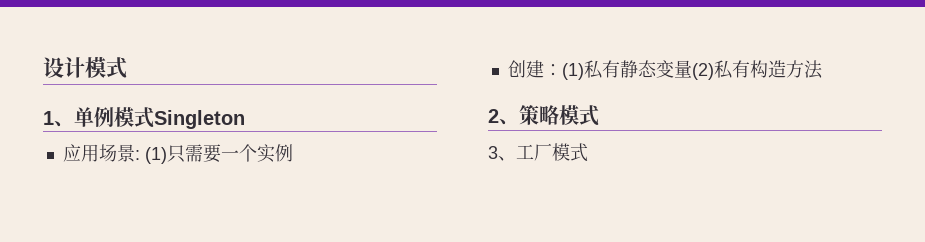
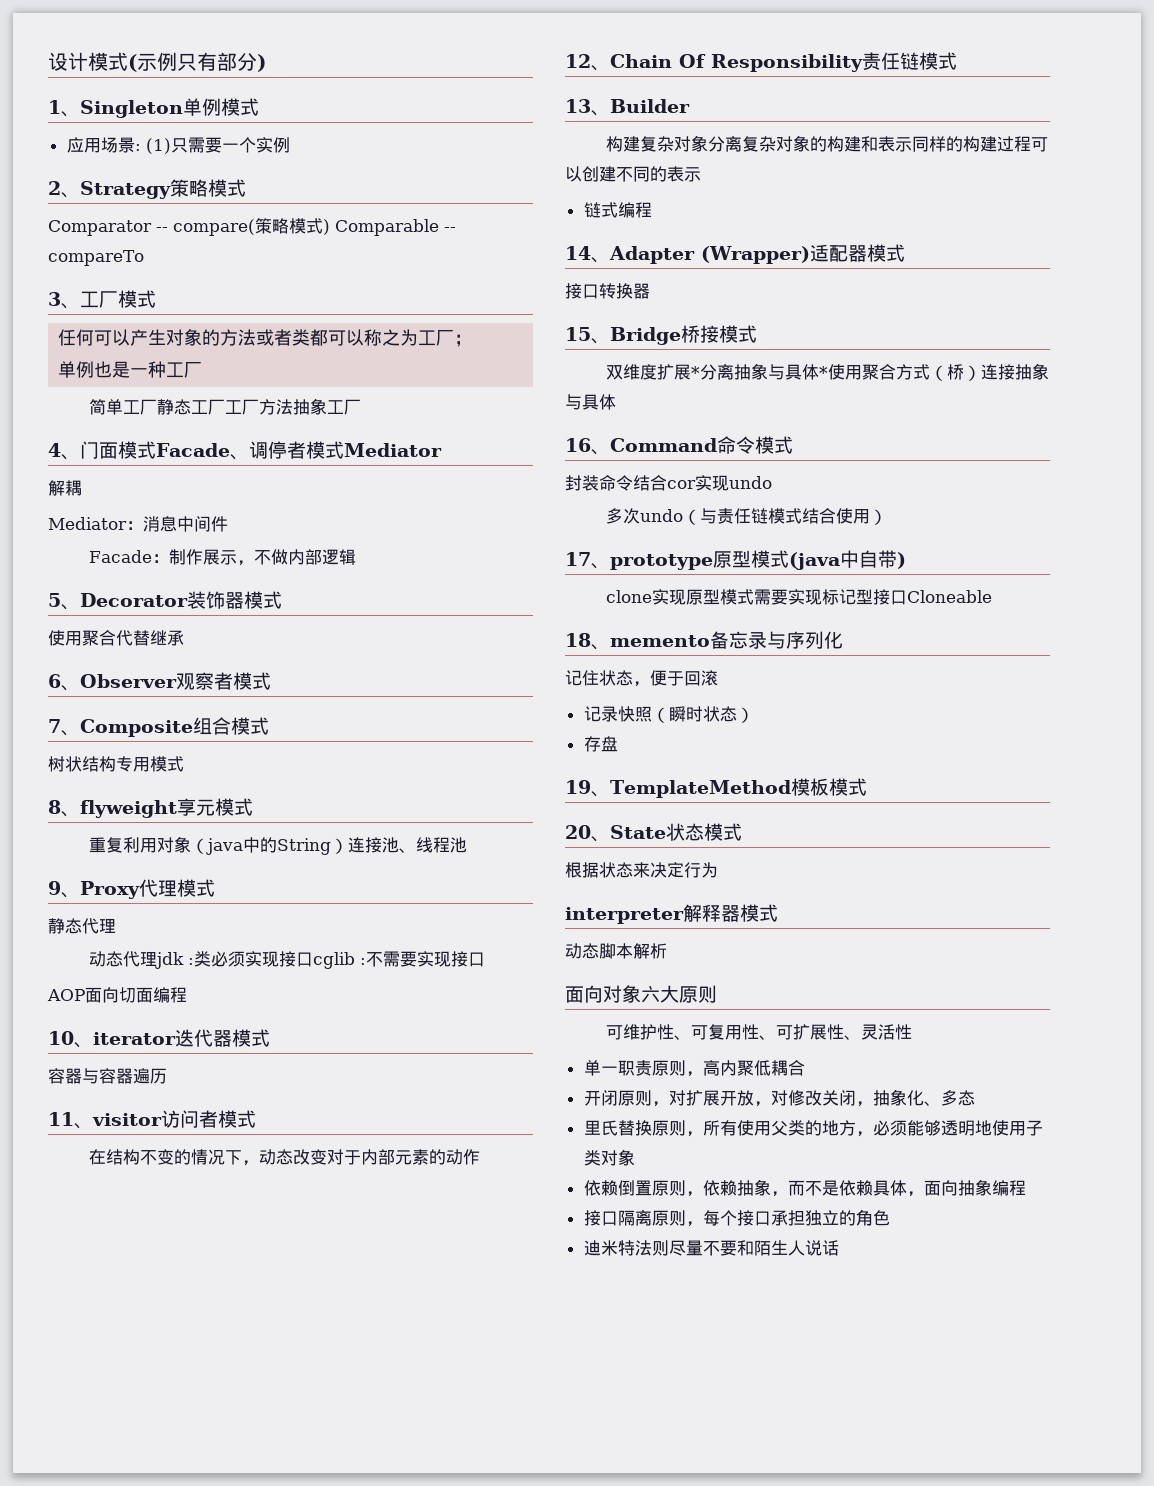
(127, 68) none -> [128,52,266,72] (示例只有部分)
(74, 124) none -> [80,100,183,118] Singleton
[154,110,245,129] Singleton -> (259, 107) none
[507,60,823,80] // 创建：(1)私有静态变量(2)私有构造方法 -> (290, 145) none
(519, 122) none -> [80,181,171,199] Strategy
[488,143,588,162] 3、工厂模式 -> [48,218,456,236] [48,250,144,266] [48,290,156,309] [58,329,473,347] [58,361,203,378] [88,398,361,415] [48,441,442,460] [48,480,82,496] [48,516,228,532] [88,549,356,566] [48,591,282,610] [48,630,184,646] [48,672,271,691] [48,717,269,737] [48,756,184,772] [48,798,253,818] [88,836,467,855] [48,879,215,899] [48,918,116,934] [88,951,485,969] [47,987,187,1003] [48,1029,270,1048] [48,1068,167,1084] [48,1110,256,1129] [88,1149,480,1166] [565,52,957,72] [565,99,690,116] [605,135,1048,152] [565,166,701,182] [583,202,652,218] [565,244,905,264] [565,283,650,299] [565,325,757,345] [605,363,1049,381] [565,394,616,410] [565,436,793,455] [565,475,772,491] [605,508,887,525] [565,550,906,570] [605,589,992,605] [565,631,843,650] [565,670,718,687] [583,706,754,723] [583,736,618,752] [565,778,867,798] [565,823,742,842] [565,862,718,878] [565,904,778,924] [565,943,667,959] [565,985,717,1003] [605,1024,912,1040] [583,1060,805,1077] [583,1089,975,1107] [583,1120,1043,1137] [583,1149,635,1166] [583,1179,1026,1197] [583,1209,890,1227] [583,1240,839,1256] Comparator -- compare(策略模式) Comparable -- compareTo // 3、工厂模式 // 任何可以产生对象的方法或者类都可以称之为工厂； // 单例也是一种工厂 // 简单工厂静态工厂工厂方法抽象工厂 // 4、门面模式Facade、调停者模式Mediator // 解耦 // Mediator：消息中间件 // Facade：制作展示，不做内部逻辑 // 5、Decorator装饰器模式 // 使用聚合代替继承 // 6、Observer观察者模式 // 7、Composite组合模式 // 树状结构专用模式 // 8、flyweight享元模式 // 重复利用对象（java中的String）连接池、线程池 // 9、Proxy代理模式 // 静态代理 // 动态代理jdk :类必须实现接口cglib :不需要实现接口 // AOP面向切面编程 // 10、iterator迭代器模式 // 容器与容器遍历 // 11、visitor访问者模式 // 在结构不变的情况下，动态改变对于内部元素的动作 // 12、Chain Of Responsibility责任链模式 // 13、Builder // 构建复杂对象分离复杂对象的构建和表示同样的构建过程可以创建不同的表示 // 链式编程 // 14、Adapter (Wrapper)适配器模式 // 接口转换器 // 15、Bridge桥接模式 // 双维度扩展*分离抽象与具体*使用聚合方式（桥）连接抽象与具体 // 16、Command命令模式 // 封装命令结合cor实现undo // 多次undo（与责任链模式结合使用） // 17、prototype原型模式(java中自带) // clone实现原型模式需要实现标记型接口Cloneable // 18、memento备忘录与序列化 // 记住状态，便于回滚 // 记录快照（瞬时状态） // 存盘 // 19、TemplateMethod模板模式 // 20、State状态模式 // 根据状态来决定行为 // interpreter解释器模式 // 动态脚本解析 // 面向对象六大原则 // 可维护性、可复用性、可扩展性、灵活性 // 单一职责原则，高内聚低耦合 // 开闭原则，对扩展开放，对修改关闭，抽象化、多态 // 里氏替换原则，所有使用父类的地方，必须能够透明地使用子类对象 // 依赖倒置原则，依赖抽象，而不是依赖具体，面向抽象编程 // 接口隔离原则，每个接口承担独立的角色 // 迪米特法则尽量不要和陌生人说话

